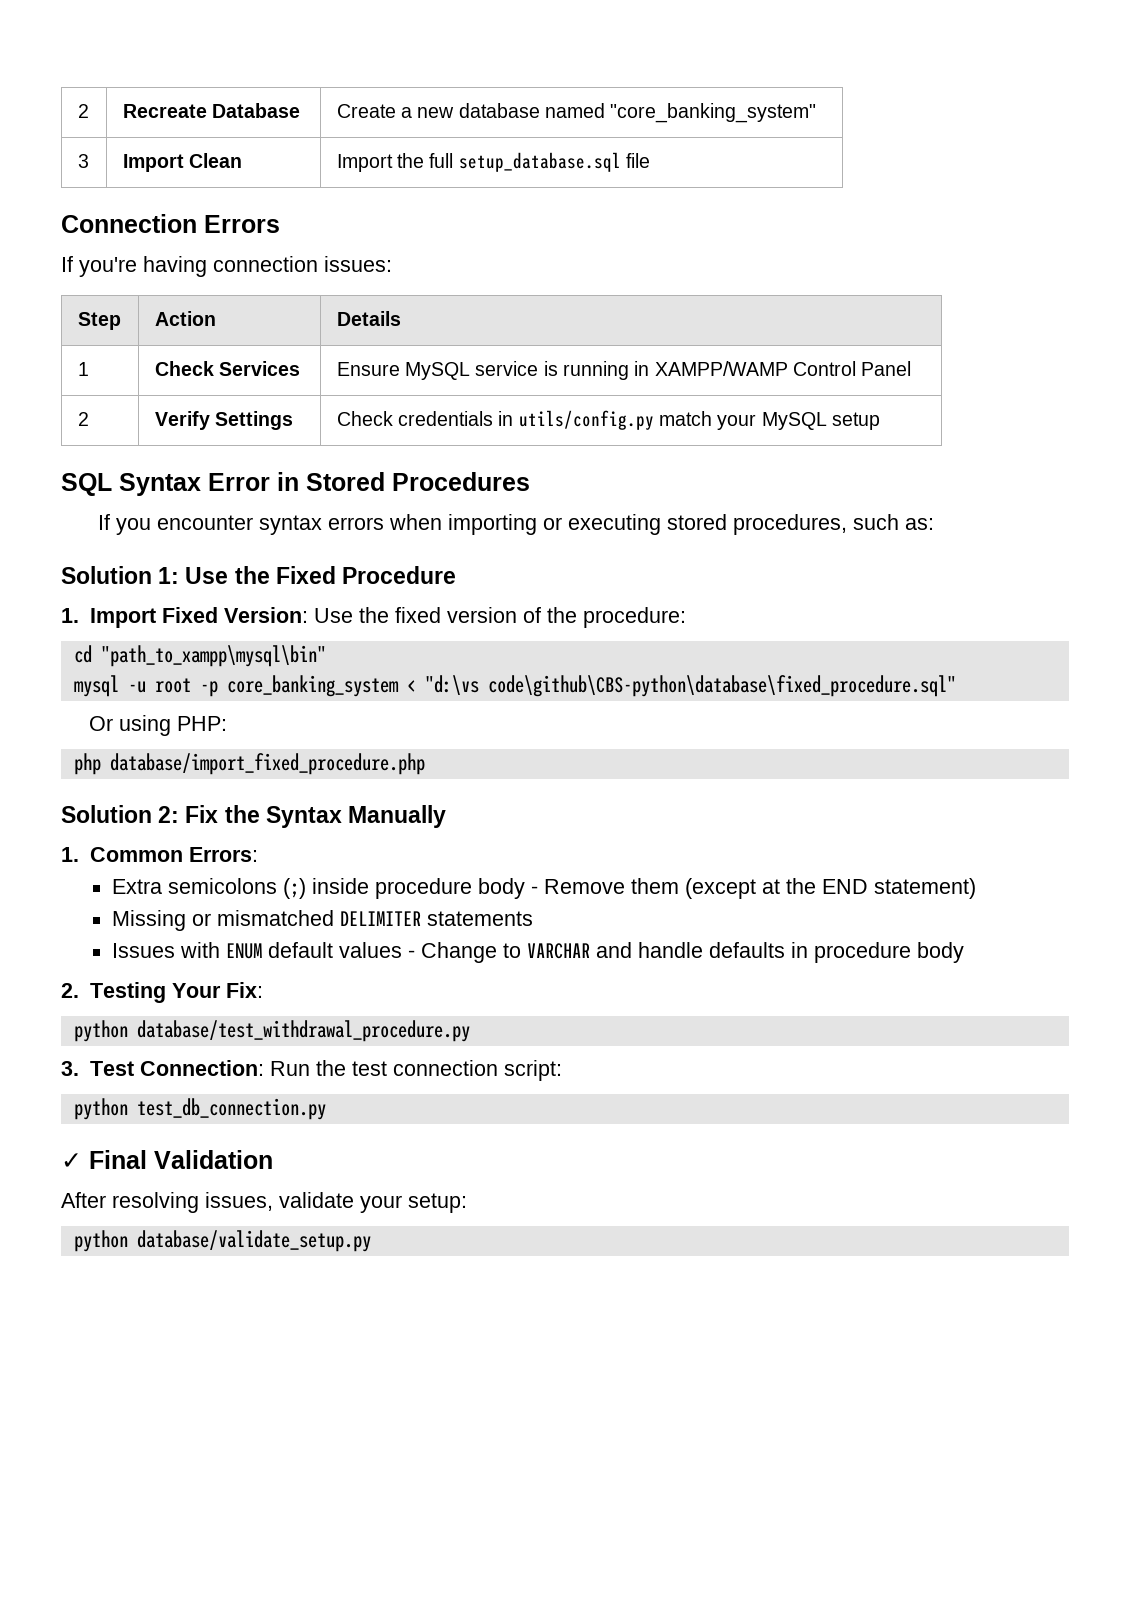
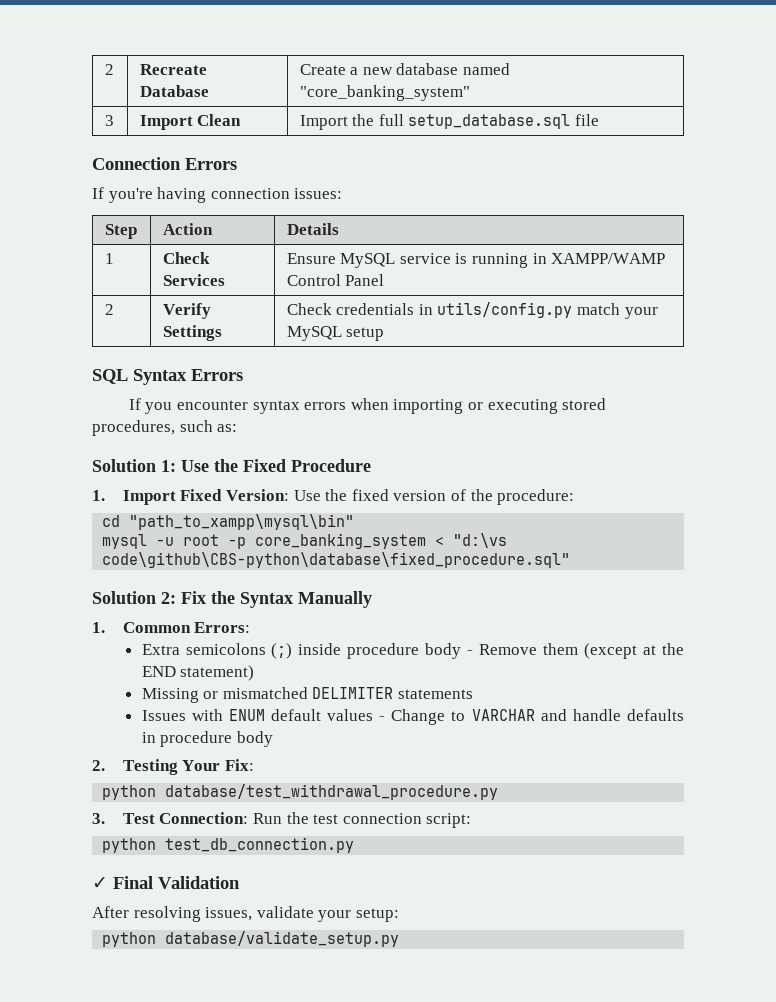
[208,472,530,491] Error in Stored Procedures -> [191,369,243,381] Errors
[88,715,227,736] [73,753,425,775] // Or using PHP: // php database/import_fixed_procedure.php -> (571, 560) none

